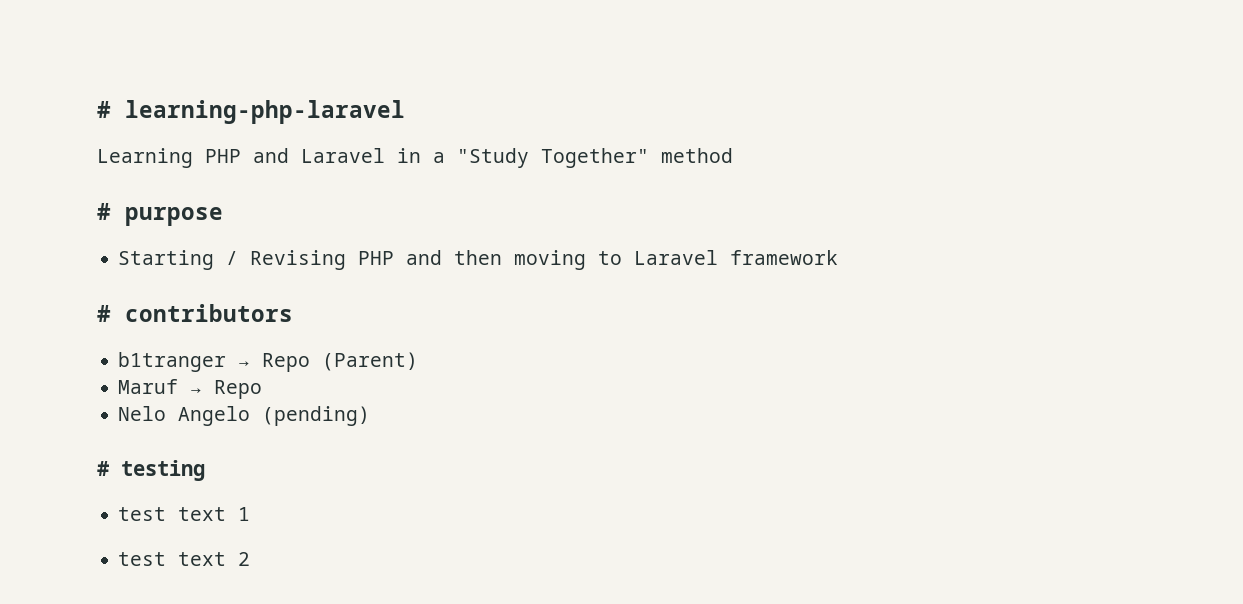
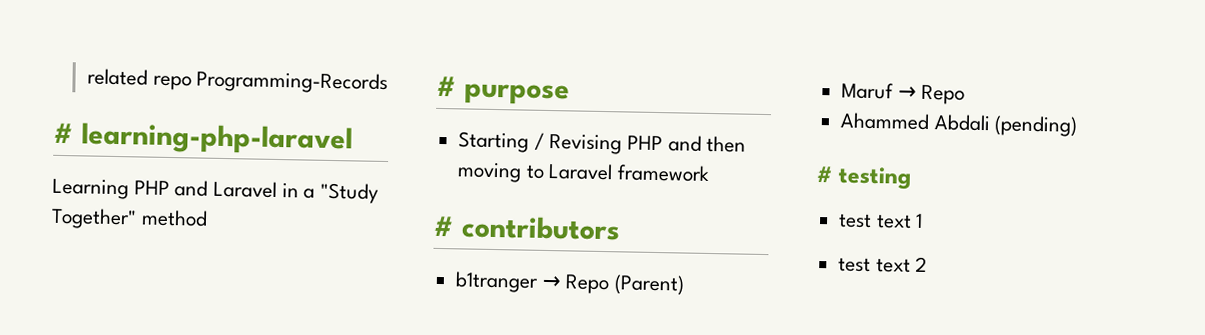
(97, 109) none -> [86,68,389,95] related repo Programming-Records //
[118,406,251,426] Nelo Angelo -> [840,112,991,132] Ahammed Abdali

